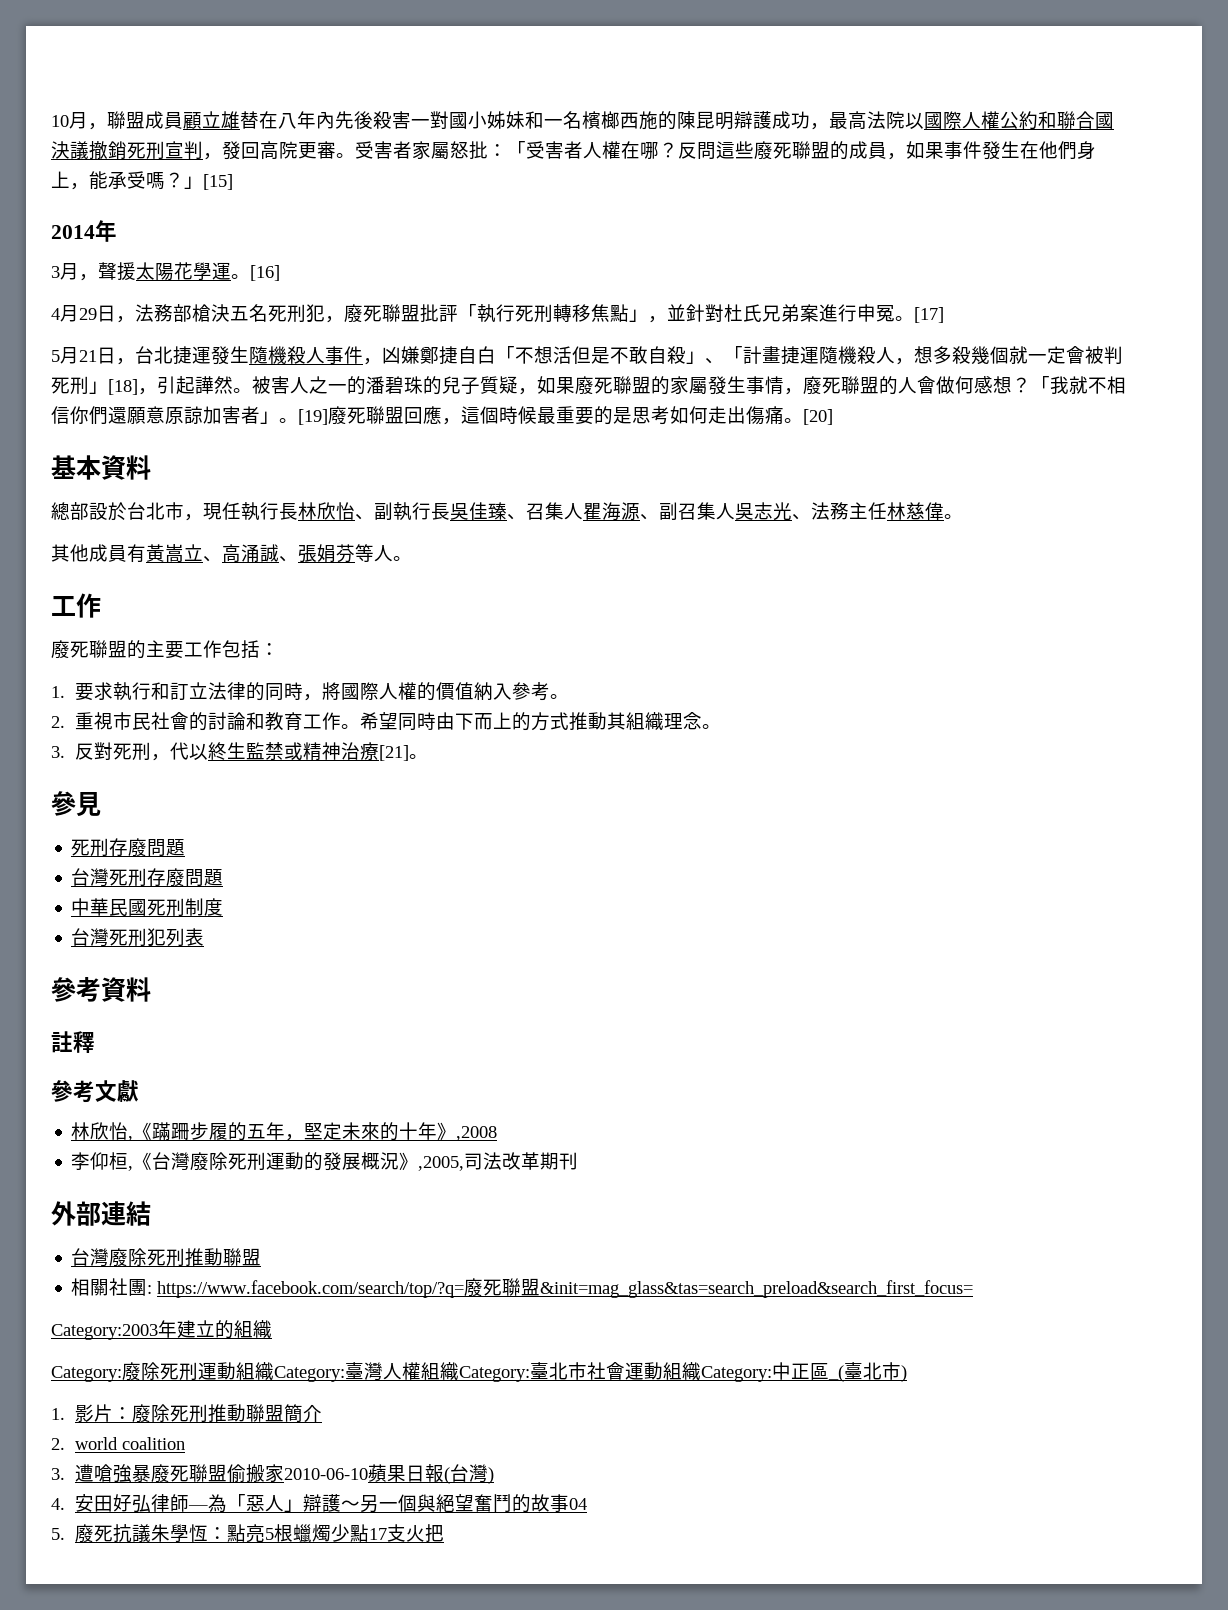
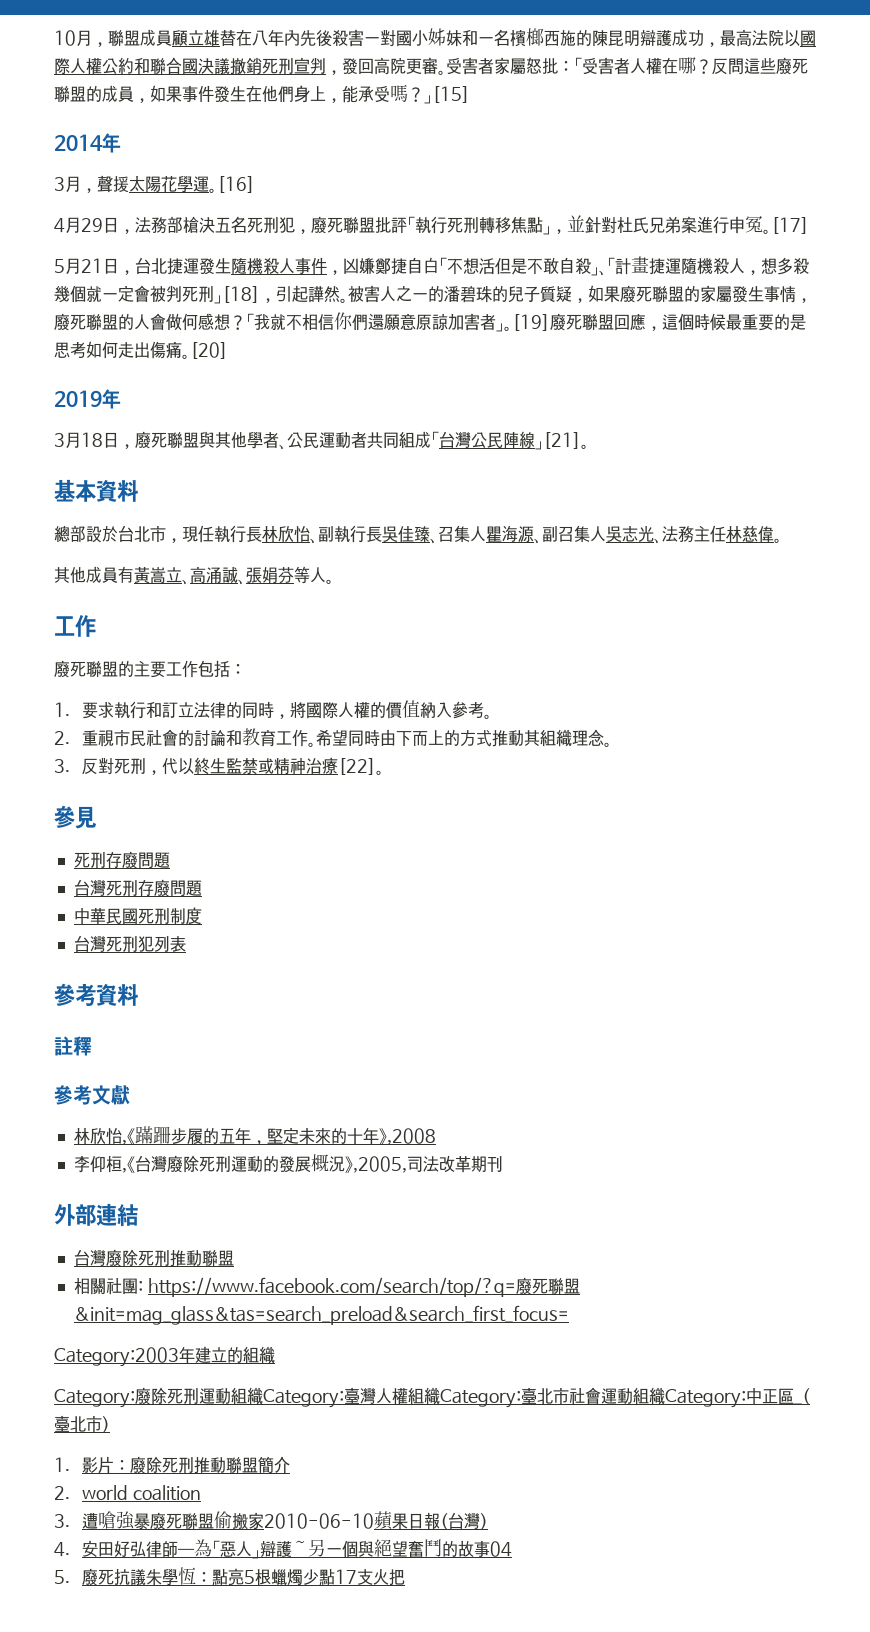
(833, 417) none -> [54,389,121,409] [54,431,589,450] // 2019年 // 3月18日，廢死聯盟與其他學者、公民運動者共同組成「台灣公民陣線」[21]。
[378,745,409,761] [21] -> [338,758,377,775] [22]

